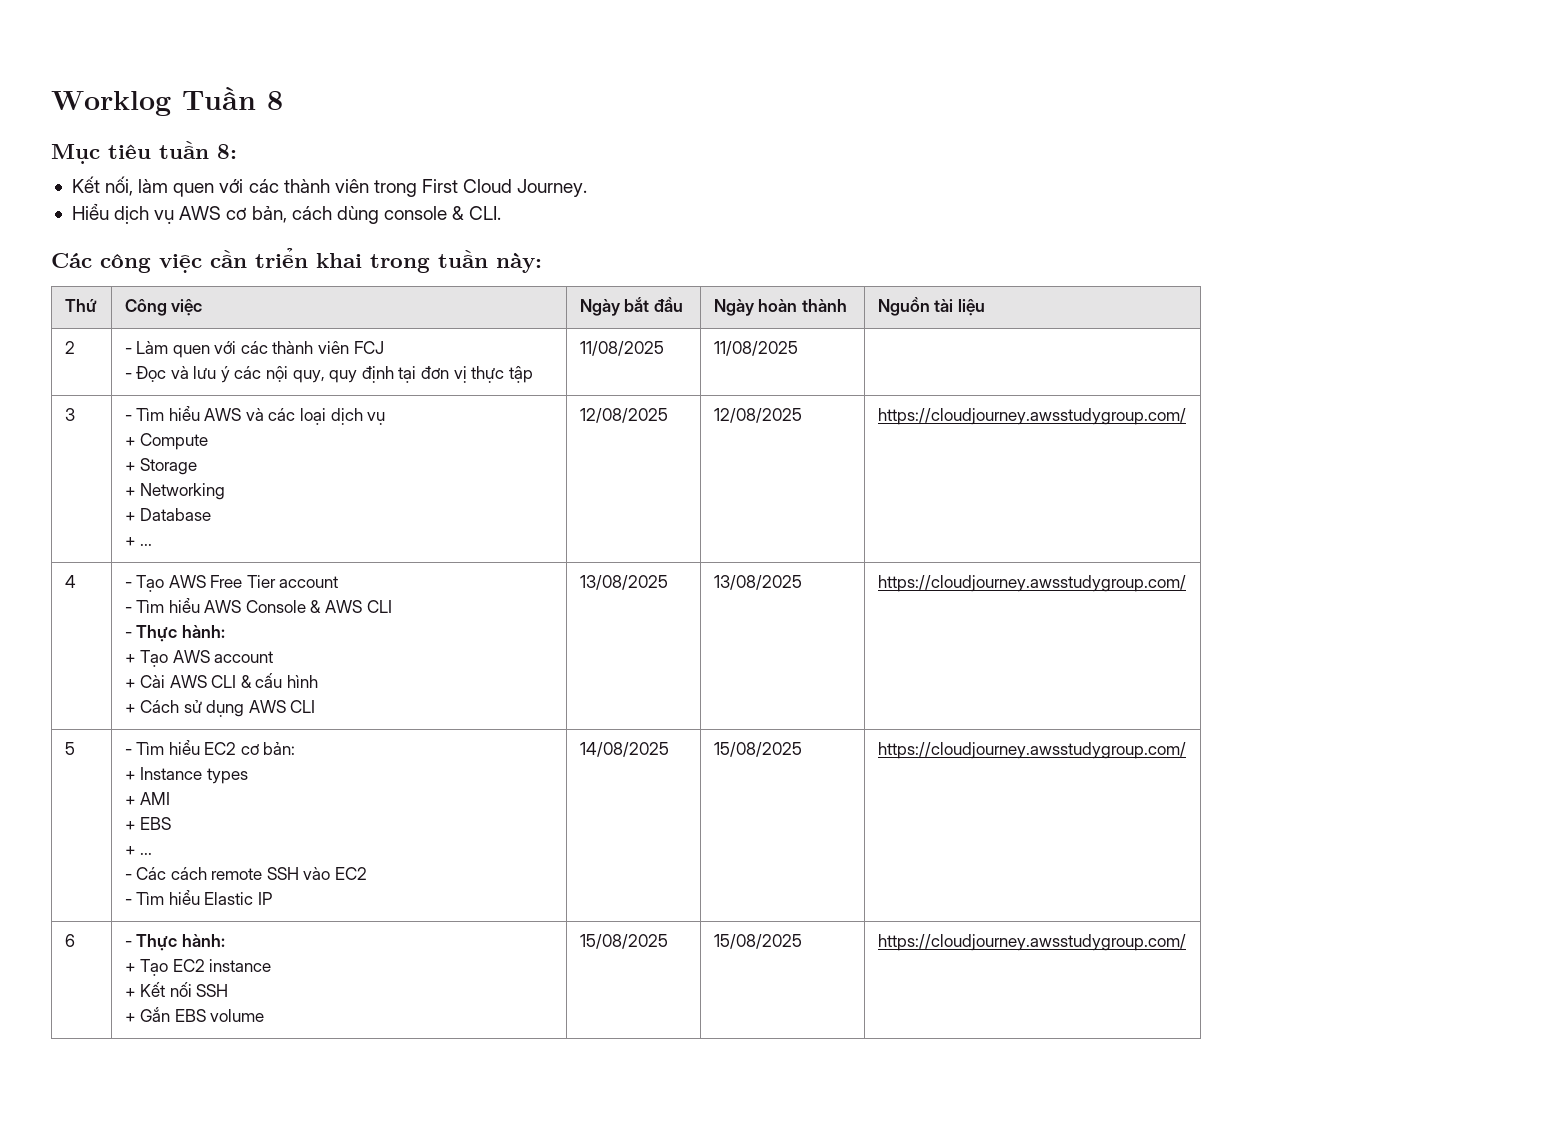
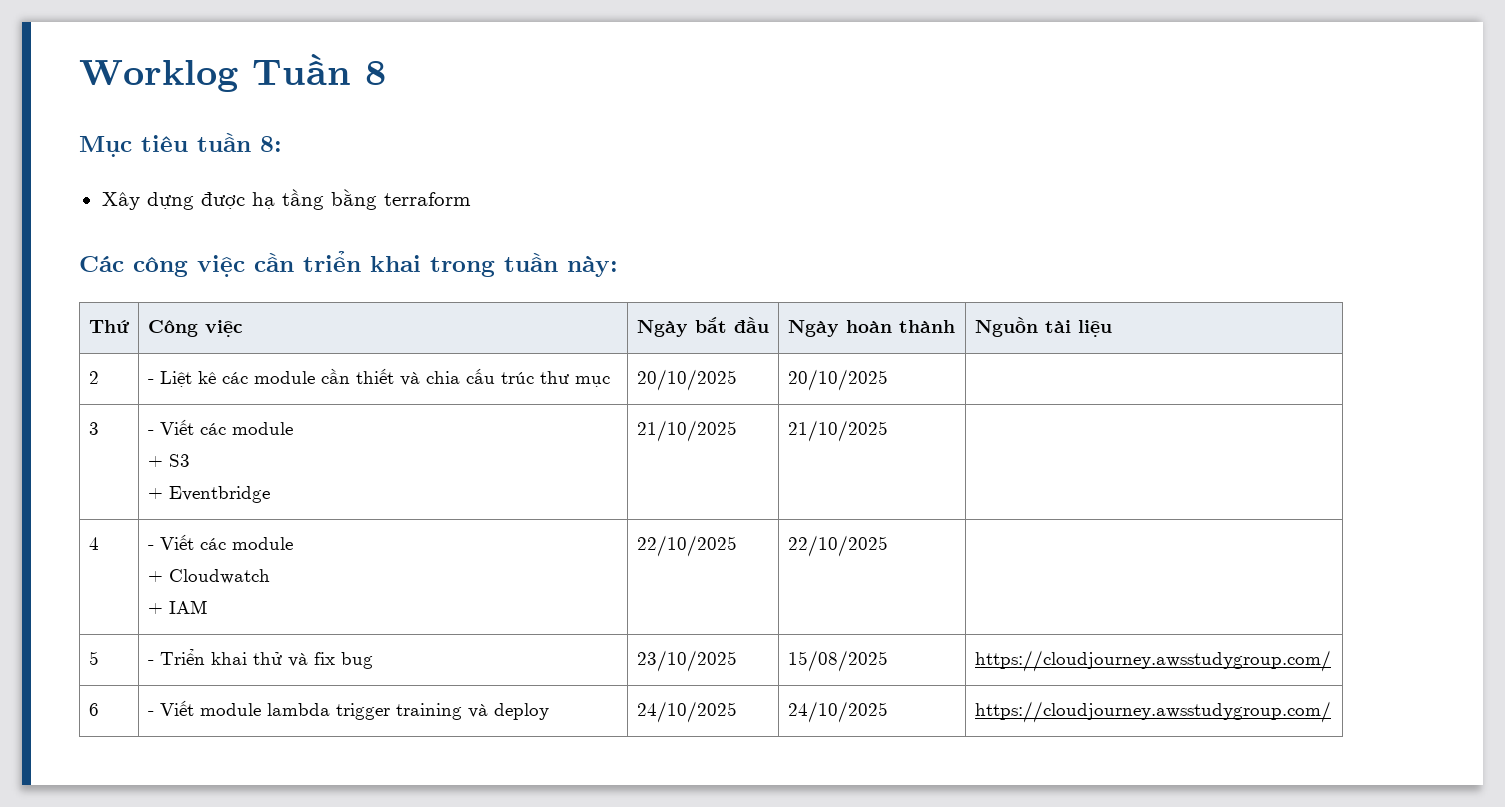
[71,176,588,197] [71,203,502,224] Kết nối, làm quen với các thành viên trong First Cloud Journey. // Hiểu dịch vụ AWS cơ bản, cách dùng console & CLI. -> [101,189,471,210] Xây dựng được hạ tầng bằng terraform
[136,341,384,358] [124,366,533,383] [579,341,664,356] [713,341,798,356] [64,408,75,421] [124,406,386,425] [124,433,209,450] [124,458,198,475] [124,483,226,500] [124,508,212,521] [124,537,153,546] [579,408,668,423] [713,408,802,423] [877,408,1186,425] [64,575,76,588] [124,575,339,592] [124,598,392,613] [124,625,225,642] [124,650,274,667] [124,673,319,688] [124,700,316,717] [579,575,668,590] [713,575,802,590] [877,575,1186,592] [64,742,75,755] [124,740,296,755] [124,767,248,784] [124,792,171,805] [124,817,172,830] [124,846,153,855] [124,867,368,880] [124,890,272,905] [579,742,669,757] [713,742,802,757] [877,742,1186,759] [64,934,75,947] [124,934,225,951] [124,959,272,976] [124,982,229,997] [124,1007,265,1022] [579,934,668,949] [713,934,802,949] Làm quen với các thành viên FCJ // - Đọc và lưu ý các nội quy, quy định tại đơn vị thực tập | 11/08/2025 | 11/08/2025 | // 3 | - Tìm hiểu AWS và các loại dịch vụ // + Compute // + Storage // + Networking // + Database // + ... | 12/08/2025 | 12/08/2025 | https://cloudjourney.awsstudygroup.com/ // 4 | - Tạo AWS Free Tier account // - Tìm hiểu AWS Console & AWS CLI // - Thực hành: // + Tạo AWS account // + Cài AWS CLI & cấu hình // + Cách sử dụng AWS CLI | 13/08/2025 | 13/08/2025 | https://cloudjourney.awsstudygroup.com/ // 5 | - Tìm hiểu EC2 cơ bản: // + Instance types // + AMI // + EBS // + ... // - Các cách remote SSH vào EC2 // - Tìm hiểu Elastic IP | 14/08/2025 | 15/08/2025 | https://cloudjourney.awsstudygroup.com/ // 6 | - Thực hành: // + Tạo EC2 instance // + Kết nối SSH // + Gắn EBS volume | 15/08/2025 | 15/08/2025 -> [159,368,610,387] [636,369,737,391] [787,369,888,391] [88,422,99,435] [147,419,293,435] [147,454,190,467] [147,486,270,503] [636,420,737,442] [787,420,888,442] [88,537,99,550] [147,534,293,550] [147,569,270,584] [147,600,207,614] [636,535,737,557] [787,535,888,557] [88,651,99,665] [147,649,373,669] [636,650,737,672] [787,650,888,672] [974,650,1331,672] [88,703,99,716] [147,700,549,720] [636,701,737,723] [787,701,888,723] Liệt kê các module cần thiết và chia cấu trúc thư mục | 20/10/2025 | 20/10/2025 | // 3 | - Viết các module // + S3 // + Eventbridge | 21/10/2025 | 21/10/2025 | // 4 | - Viết các module // + Cloudwatch // + IAM | 22/10/2025 | 22/10/2025 | // 5 | - Triển khai thử và fix bug | 23/10/2025 | 15/08/2025 | https://cloudjourney.awsstudygroup.com/ // 6 | - Viết module lambda trigger training và deploy | 24/10/2025 | 24/10/2025

